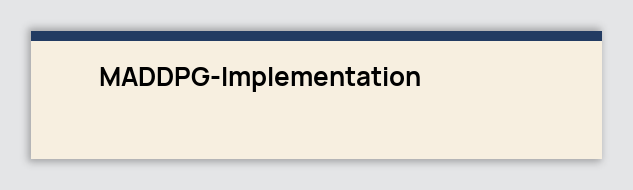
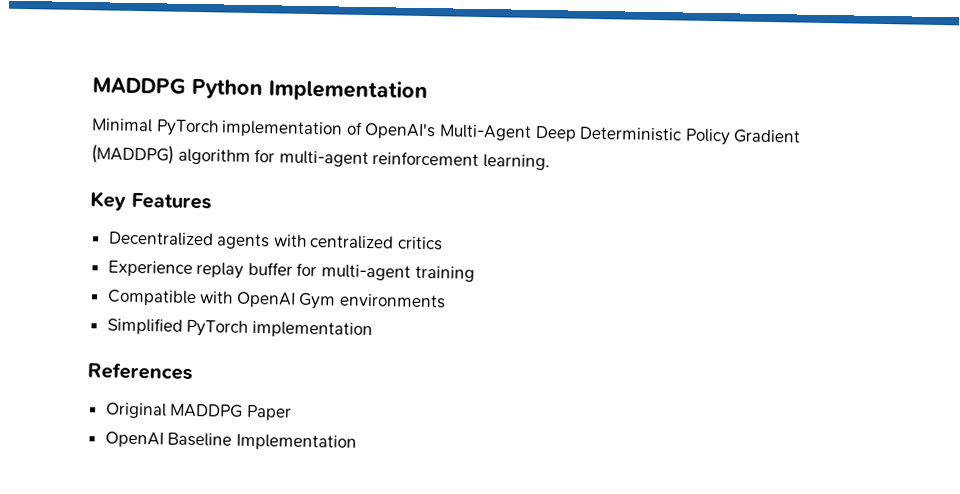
[99,67,421,92] MADDPG-Implementation -> [92,77,428,103] [91,118,802,146] [91,144,550,171] [90,191,212,211] [107,231,444,251] [107,260,475,282] [106,289,447,310] [106,317,373,339] [87,362,193,381] [104,402,292,421] [104,431,357,451] MADDPG Python Implementation // Minimal PyTorch implementation of OpenAI's Multi-Agent Deep Deterministic Policy Gradient (MADDPG) algorithm for multi-agent reinforcement learning. // Key Features // Decentralized agents with centralized critics // Experience replay buffer for multi-agent training // Compatible with OpenAI Gym environments // Simplified PyTorch implementation // References // Original MADDPG Paper // OpenAI Baseline Implementation

